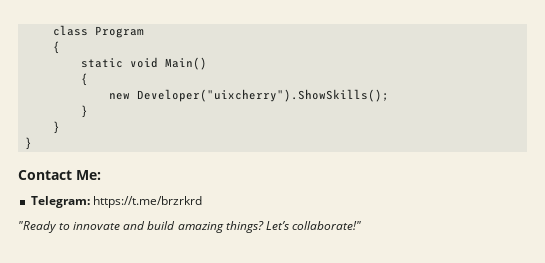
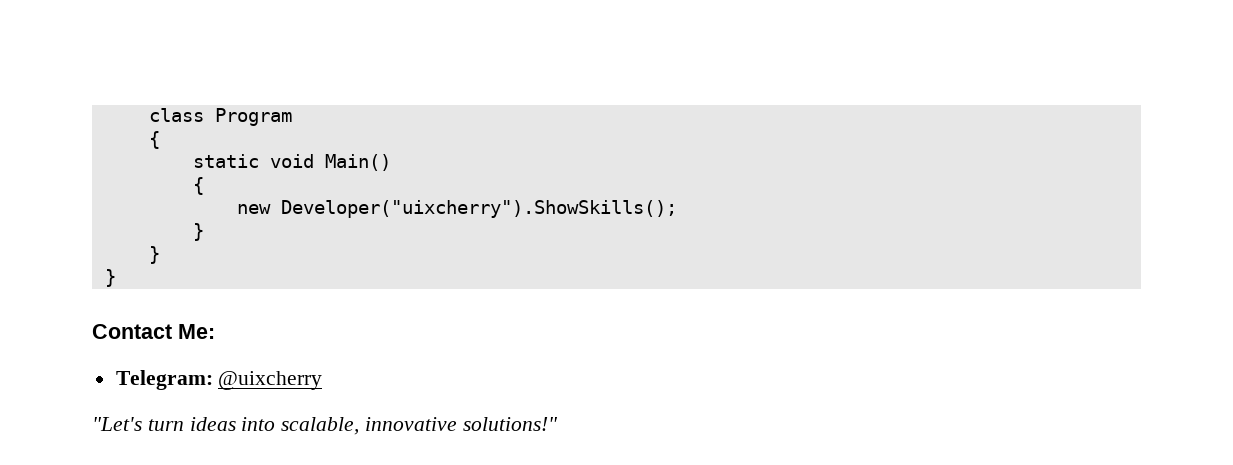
[92,196,202,208] [18,221,361,233] https://t.me/brzrkrd // "Ready to innovate and build amazing things? Let’s collaborate!" -> [218,371,323,390] [92,417,558,435] @uixcherry // "Let's turn ideas into scalable, innovative solutions!"

